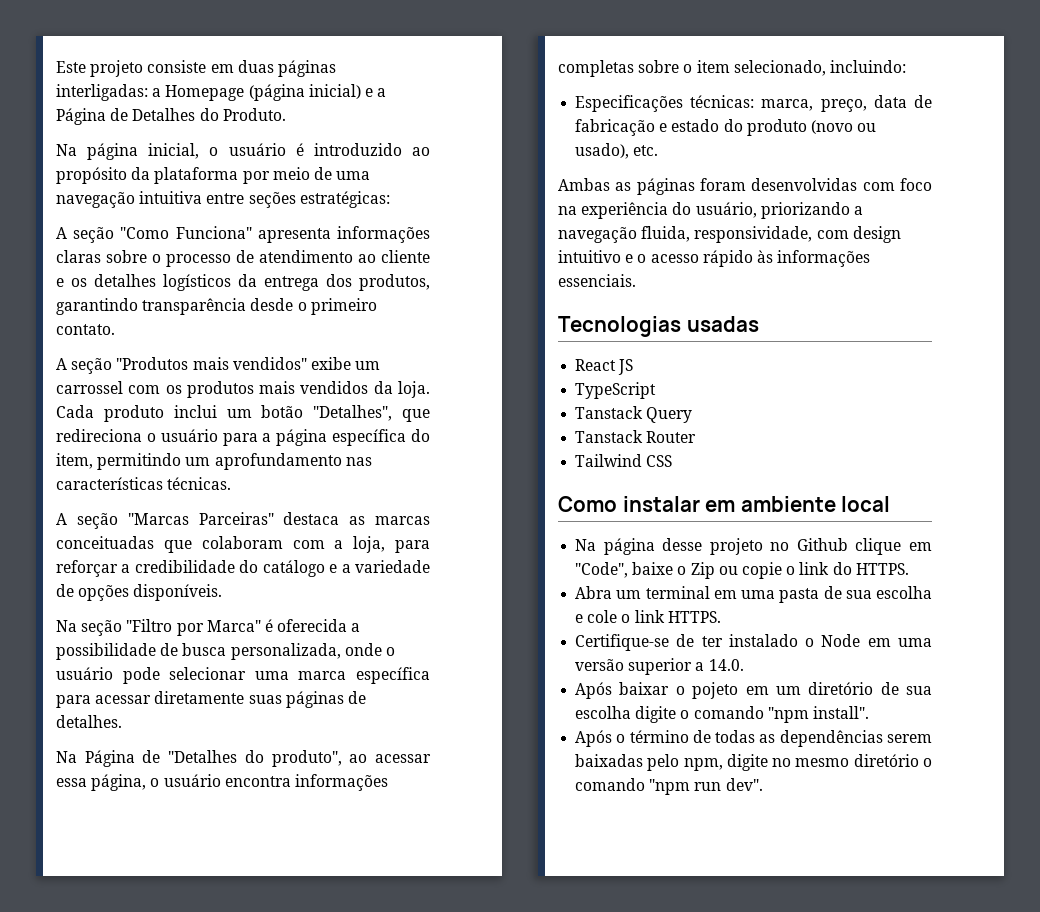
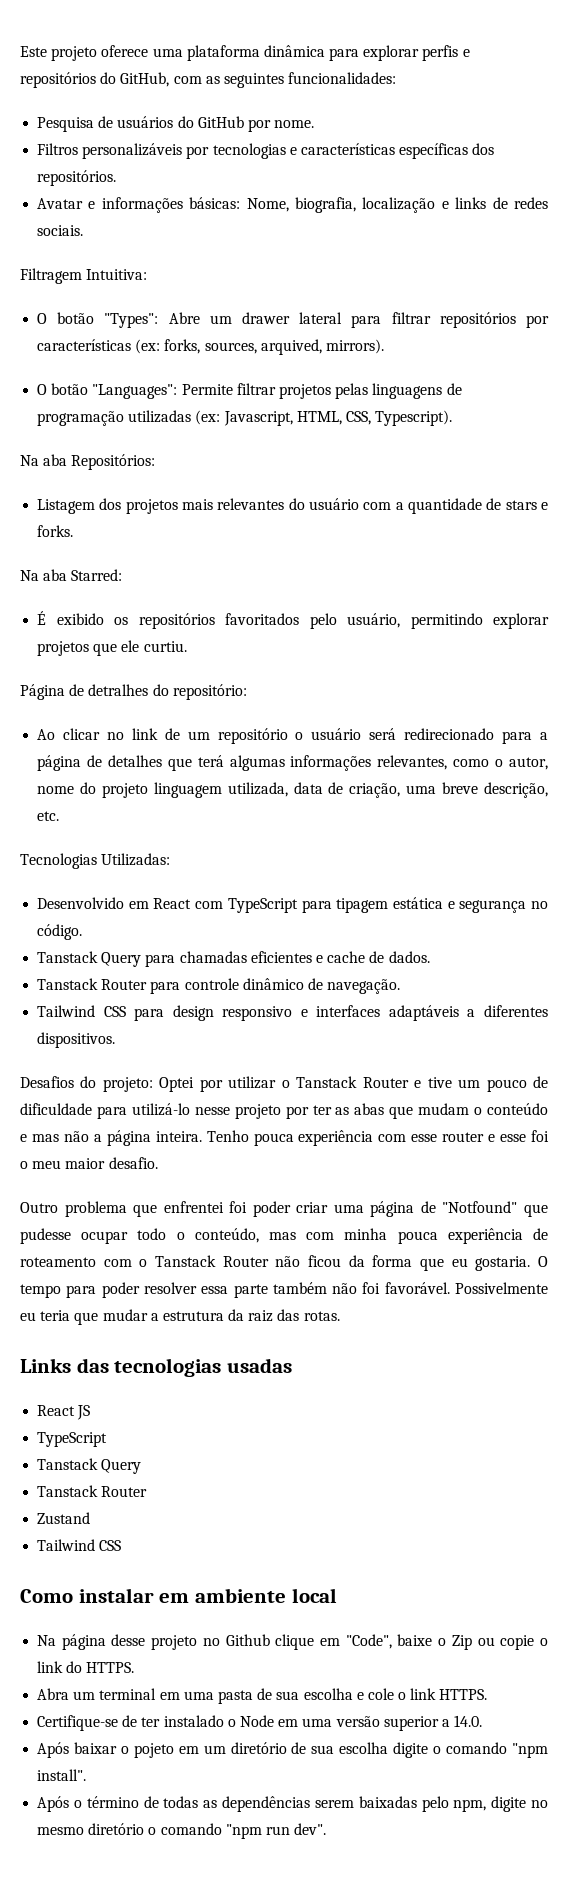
[147,60,336,77] [56,84,387,101] [56,108,286,125] [56,143,430,160] [56,167,371,184] [56,191,390,208] [56,226,430,243] [56,250,430,267] [56,274,430,291] [56,298,377,315] [56,324,115,335] [56,357,381,374] [56,381,430,398] [56,405,430,422] [56,429,430,446] [56,453,372,470] [56,477,232,490] [56,512,430,529] [56,536,430,553] [56,560,430,577] [56,584,223,601] [56,619,361,636] [56,643,395,660] [56,667,430,684] [56,691,366,708] [56,715,122,728] [56,750,431,767] [56,774,388,791] [558,60,906,77] [575,95,932,112] [575,119,877,136] [575,143,659,159] [558,178,932,195] [558,202,863,219] [558,226,901,243] [558,250,871,267] [558,274,636,287] [558,316,681,337] consiste em duas páginas interligadas: a Homepage (página inicial) e a Página de Detalhes do Produto. // Na página inicial, o usuário é introduzido ao propósito da plataforma por meio de uma navegação intuitiva entre seções estratégicas: // A seção "Como Funciona" apresenta informações claras sobre o processo de atendimento ao cliente e os detalhes logísticos da entrega dos produtos, garantindo transparência desde o primeiro contato. // A seção "Produtos mais vendidos" exibe um carrossel com os produtos mais vendidos da loja. Cada produto inclui um botão "Detalhes", que redireciona o usuário para a página específica do item, permitindo um aprofundamento nas características técnicas. // A seção "Marcas Parceiras" destaca as marcas conceituadas que colaboram com a loja, para reforçar a credibilidade do catálogo e a variedade de opções disponíveis. // Na seção "Filtro por Marca" é oferecida a possibilidade de busca personalizada, onde o usuário pode selecionar uma marca específica para acessar diretamente suas páginas de detalhes. // Na Página de "Detalhes do produto", ao acessar essa página, o usuário encontra informações completas sobre o item selecionado, incluindo: // Especificações técnicas: marca, preço, data de fabricação e estado do produto (novo ou usado), etc. // Ambas as páginas foram desenvolvidas com foco na experiência do usuário, priorizando a navegação fluida, responsividade, com design intuitivo e o acesso rápido às informações essenciais. // Tecnologias -> [101,45,470,61] [20,72,397,88] [37,116,315,132] [37,143,495,159] [37,170,117,186] [37,197,548,213] [37,225,84,236] [20,268,148,284] [37,312,549,328] [37,339,384,355] [37,383,462,399] [37,410,453,426] [20,454,156,470] [37,498,548,514] [37,525,74,537] [20,569,123,581] [37,611,549,629] [37,640,187,656] [20,684,247,700] [37,728,549,744] [37,755,548,771] [37,782,548,798] [37,811,60,821] [20,853,171,869] [37,897,548,913] [37,924,83,940] [37,951,430,967] [37,978,401,994] [37,1005,548,1021] [37,1032,116,1048] [20,1076,548,1092] [20,1103,549,1119] [20,1130,550,1146] [20,1157,158,1169] [20,1201,548,1217] [20,1228,548,1244] [20,1255,548,1271] [20,1282,548,1298] [20,1309,340,1325] [20,1358,222,1377] oferece uma plataforma dinâmica para explorar perfis e repositórios do GitHub, com as seguintes funcionalidades: // Pesquisa de usuários do GitHub por nome. // Filtros personalizáveis por tecnologias e características específicas dos repositórios. // Avatar e informações básicas: Nome, biografia, localização e links de redes sociais. // Filtragem Intuitiva: // O botão "Types": Abre um drawer lateral para filtrar repositórios por características (ex: forks, sources, arquived, mirrors). // O botão "Languages": Permite filtrar projetos pelas linguagens de programação utilizadas (ex: Javascript, HTML, CSS, Typescript). // Na aba Repositórios: // Listagem dos projetos mais relevantes do usuário com a quantidade de stars e forks. // Na aba Starred: // É exibido os repositórios favoritados pelo usuário, permitindo explorar projetos que ele curtiu. // Página de detralhes do repositório: // Ao clicar no link de um repositório o usuário será redirecionado para a página de detalhes que terá algumas informações relevantes, como o autor, nome do projeto linguagem utilizada, data de criação, uma breve descrição, etc. // Tecnologias Utilizadas: // Desenvolvido em React com TypeScript para tipagem estática e segurança no código. // Tanstack Query para chamadas eficientes e cache de dados. // Tanstack Router para controle dinâmico de navegação. // Tailwind CSS para design responsivo e interfaces adaptáveis a diferentes dispositivos. // Desafios do projeto: Optei por utilizar o Tanstack Router e tive um pouco de dificuldade para utilizá-lo nesse projeto por ter as abas que mudam o conteúdo e mas não a página inteira. Tenho pouca experiência com esse router e esse foi o meu maior desafio. // Outro problema que enfrentei foi poder criar uma página de "Notfound" que pudesse ocupar todo o conteúdo, mas com minha pouca experiência de roteamento com o Tanstack Router não ficou da forma que eu gostaria. O tempo para poder resolver essa parte também não foi favorável. Possivelmente eu teria que mudar a estrutura da raiz das rotas. // Links das tecnologias
(697, 437) none -> [37,1512,91,1524] // Zustand

